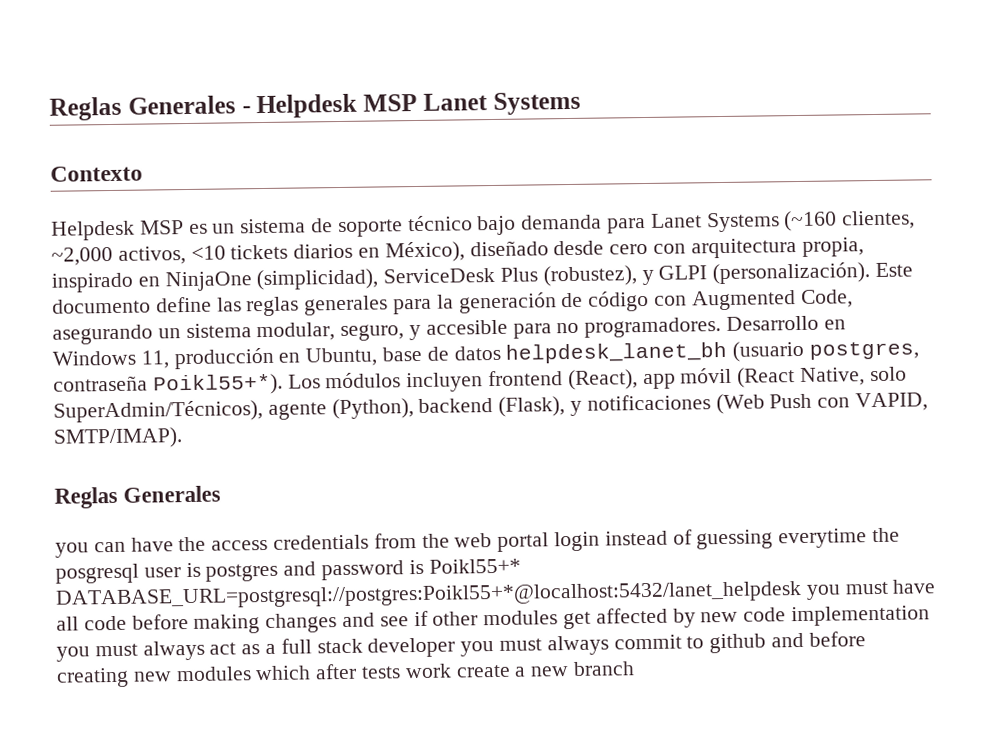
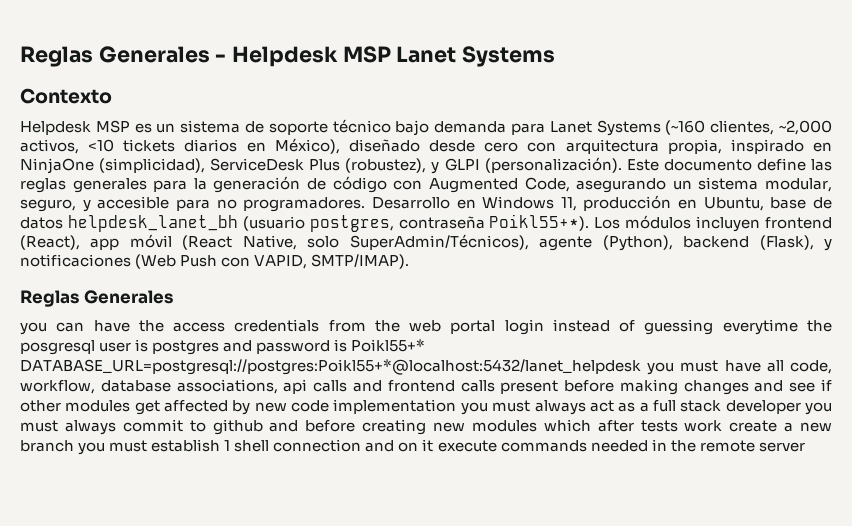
[83,615,127,631] code -> [790,360,833,374] [20,379,559,394] code, workflow, database associations, api calls and frontend calls present
(636, 668) none -> [78,439,805,455] you must establish 1 shell connection and on it execute commands needed in the remote server

